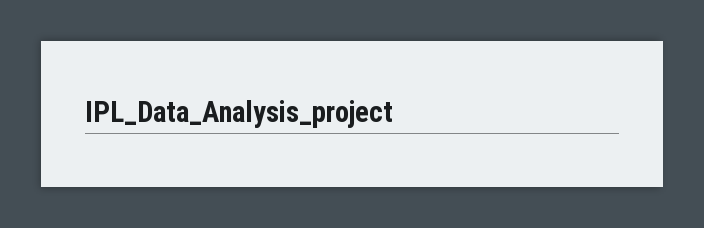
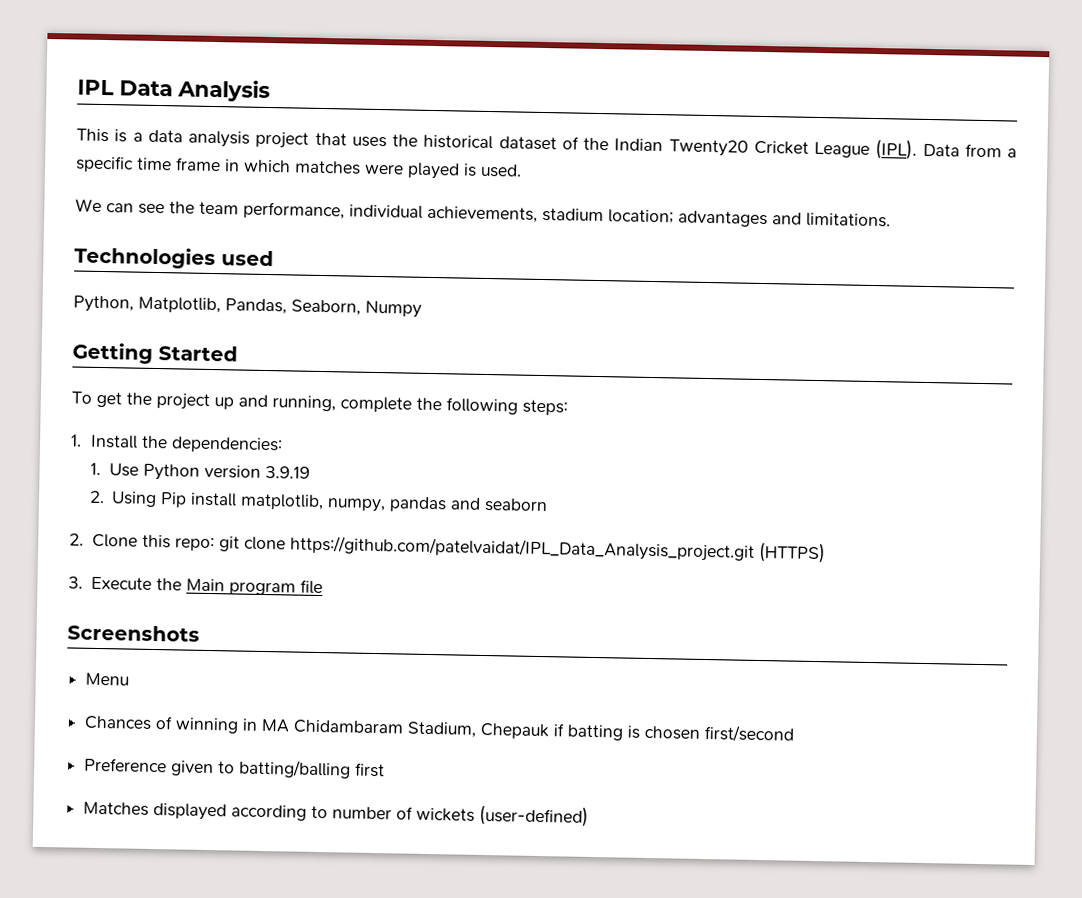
[85,100,393,128] IPL_Data_Analysis_project -> [77,79,270,103] [76,128,1017,160] [75,155,522,180] [75,198,891,228] [74,246,274,270] [73,295,422,318] [72,342,238,364] [71,391,568,416] [70,434,283,454] [89,462,311,481] [88,490,549,513] [69,533,826,564] [68,576,323,596] [67,624,200,642] [85,672,130,686] [84,715,796,743] [84,757,386,779] [83,801,590,827] IPL Data Analysis // This is a data analysis project that uses the historical dataset of the Indian Twenty20 Cricket League (IPL). Data from a specific time frame in which matches were played is used. // We can see the team performance, individual achievements, stadium location; advantages and limitations. // Technologies used // Python, Matplotlib, Pandas, Seaborn, Numpy // Getting Started // To get the project up and running, complete the following steps: // 1. Install the dependencies: // 1. Use Python version 3.9.19 // 2. Using Pip install matplotlib, numpy, pandas and seaborn // 2. Clone this repo: git clone https://github.com/patelvaidat/IPL_Data_Analysis_project.git (HTTPS) // 3. Execute the Main program file // Screenshots // Menu // Chances of winning in MA Chidambaram Stadium, Chepauk if batting is chosen first/second // Preference given to batting/balling first // Matches displayed according to number of wickets (user-defined)

